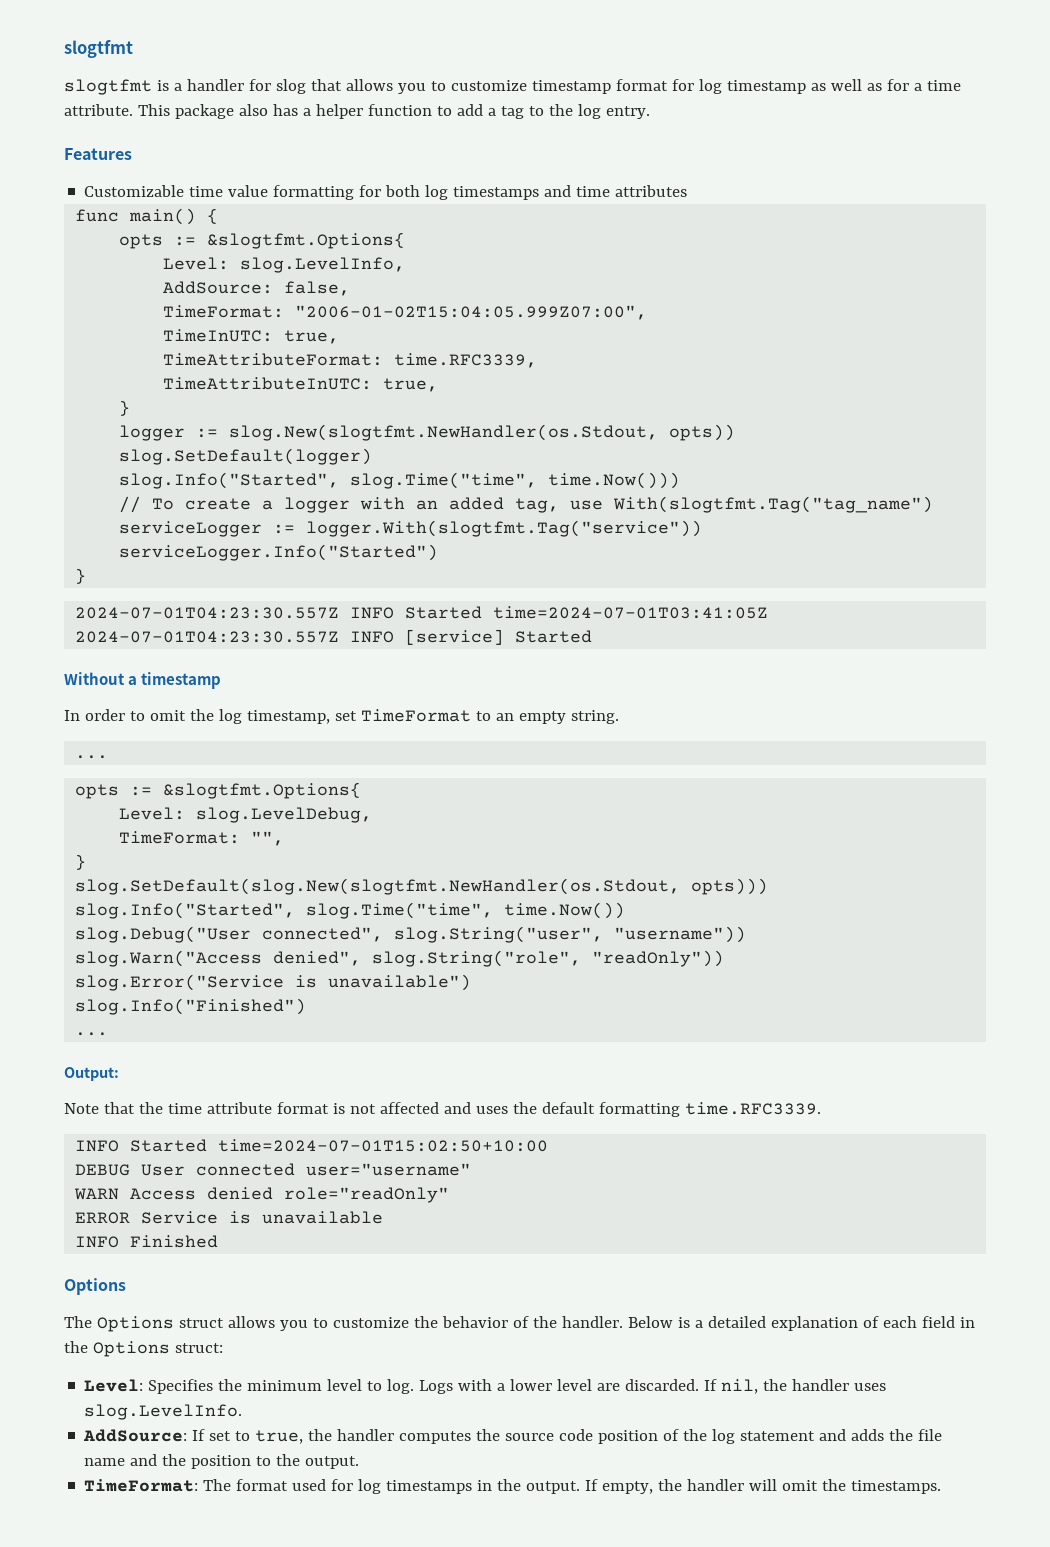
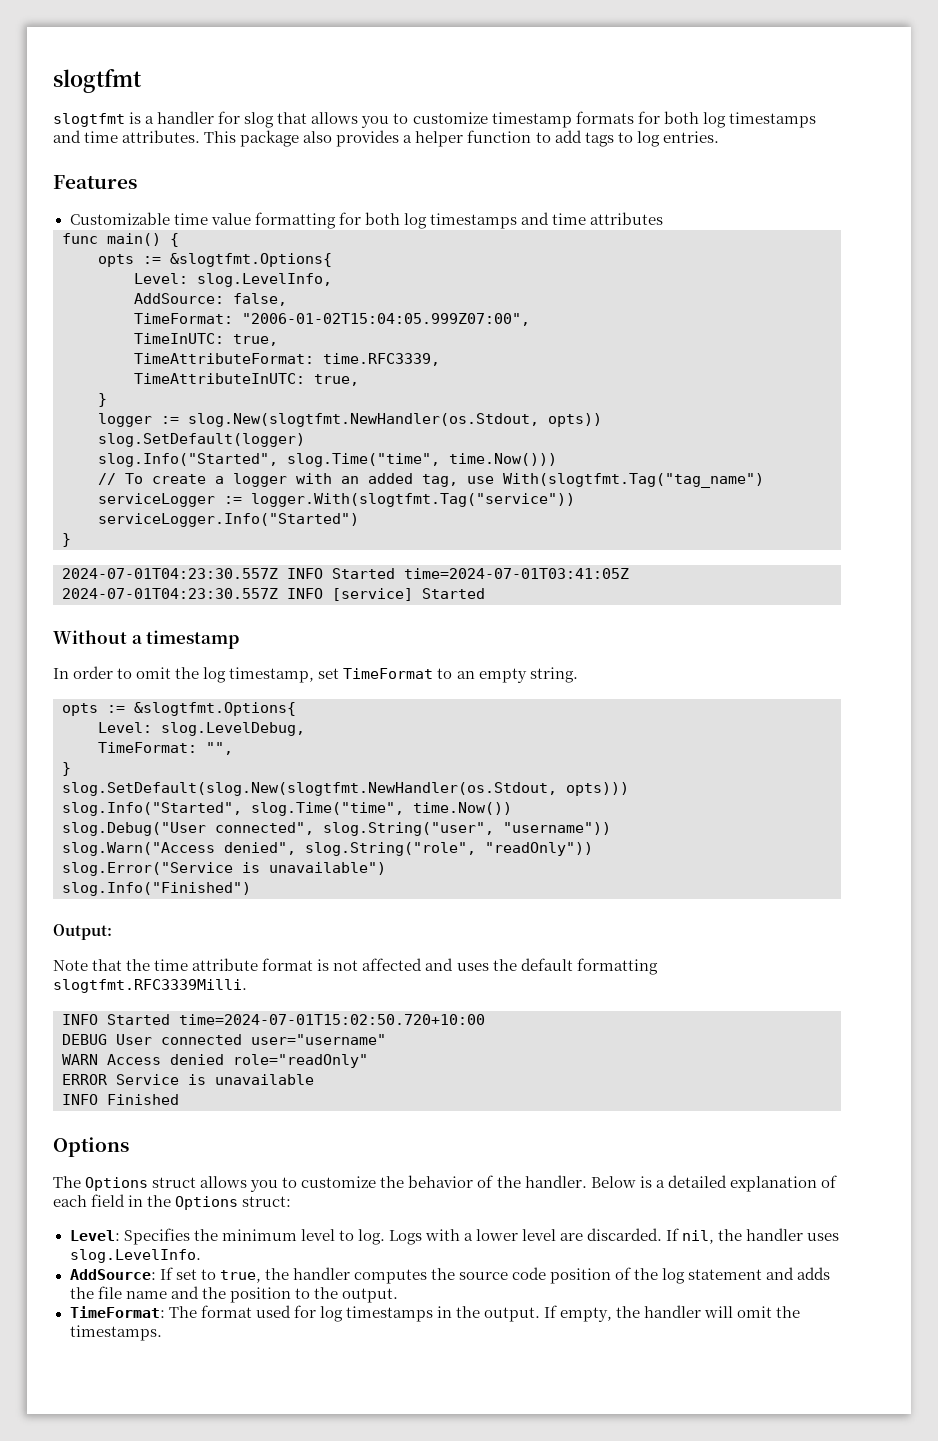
[615,79,961,94] [64,104,133,116] format for log timestamp as well as for a time attribute. -> [575,111,816,128] [53,130,201,143] formats for both log timestamps and time attributes.
[272,104,298,116] has -> [336,130,400,147] provides
[487,104,650,119] a tag to the log entry. -> [584,131,719,147] tags to log entries.
[75,755,109,759] // ... -> (578, 675) none
[75,1032,109,1036] // ... -> (251, 889) none
[684,1102,821,1115] [75,1139,549,1152] time.RFC3339. // INFO Started time=2024-07-01T15:02:50+10:00 -> [53,979,247,993] [62,1014,485,1025] slogtfmt.RFC3339Milli. // INFO Started time=2024-07-01T15:02:50.720+10:00

